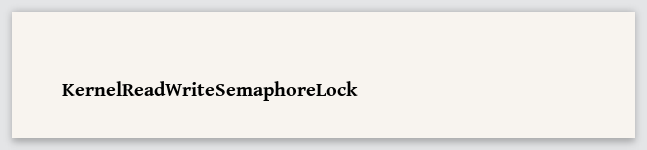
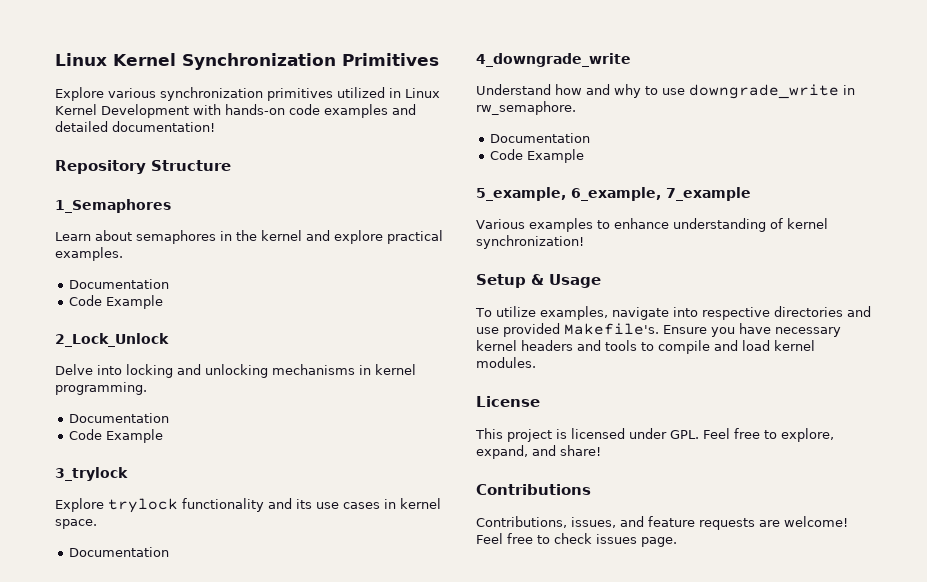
[62,81,358,101] KernelReadWriteSemaphoreLock -> [55,53,439,70] [55,87,440,101] [55,104,416,118] [55,121,215,132] [55,160,231,174] [55,199,171,213] [55,230,443,244] [55,247,123,261] [69,279,170,289] [69,295,164,309] [55,333,169,347] [55,364,416,378] [55,382,147,395] [69,413,170,423] [69,429,164,443] [55,467,128,481] [55,498,441,513] [55,519,97,529] [69,547,170,557] [476,53,631,67] [476,84,855,99] [476,101,576,115] [490,133,591,143] [490,149,585,163] [476,187,751,201] [476,218,828,232] [476,235,584,249] [476,274,601,288] [475,306,871,320] [476,323,841,337] [476,340,815,354] [476,357,536,368] [476,396,540,407] [475,428,834,442] [476,445,601,459] [476,484,591,495] [476,516,848,530] [476,533,677,547] Linux Kernel Synchronization Primitives // Explore various synchronization primitives utilized in Linux Kernel Development with hands-on code examples and detailed documentation! // Repository Structure // 1_Semaphores // Learn about semaphores in the kernel and explore practical examples. // Documentation // Code Example // 2_Lock_Unlock // Delve into locking and unlocking mechanisms in kernel programming. // Documentation // Code Example // 3_trylock // Explore trylock functionality and its use cases in kernel space. // Documentation // 4_downgrade_write // Understand how and why to use downgrade_write in rw_semaphore. // Documentation // Code Example // 5_example, 6_example, 7_example // Various examples to enhance understanding of kernel synchronization! // Setup & Usage // To utilize examples, navigate into respective directories and use provided Makefile's. Ensure you have necessary kernel headers and tools to compile and load kernel modules. // License // This project is licensed under GPL. Feel free to explore, expand, and share! // Contributions // Contributions, issues, and feature requests are welcome! Feel free to check issues page.

